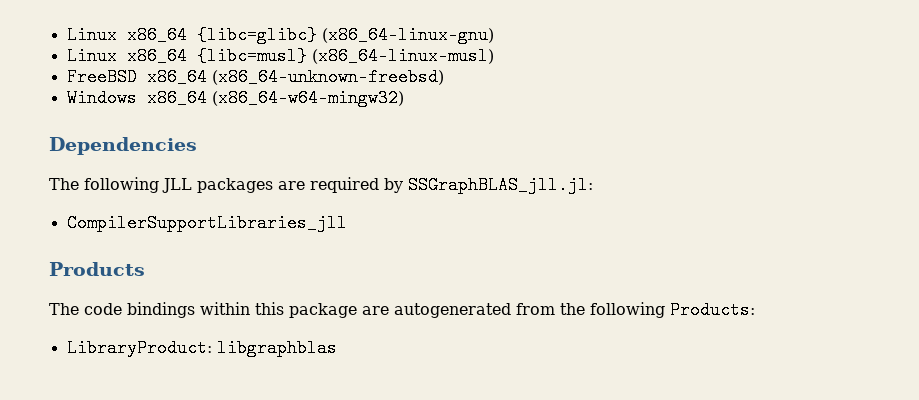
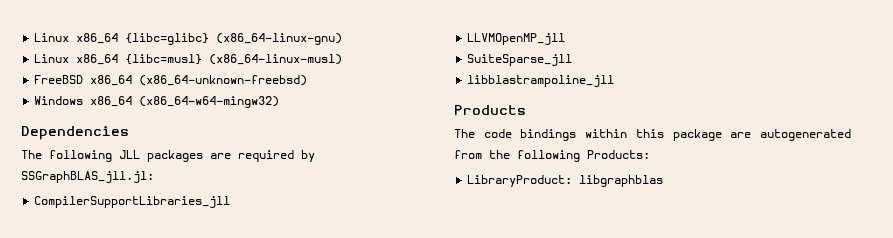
(347, 223) none -> [467,33,566,45] [467,54,573,66] [467,75,615,87] // LLVMOpenMP_jll // SuiteSparse_jll // libblastrampoline_jll

